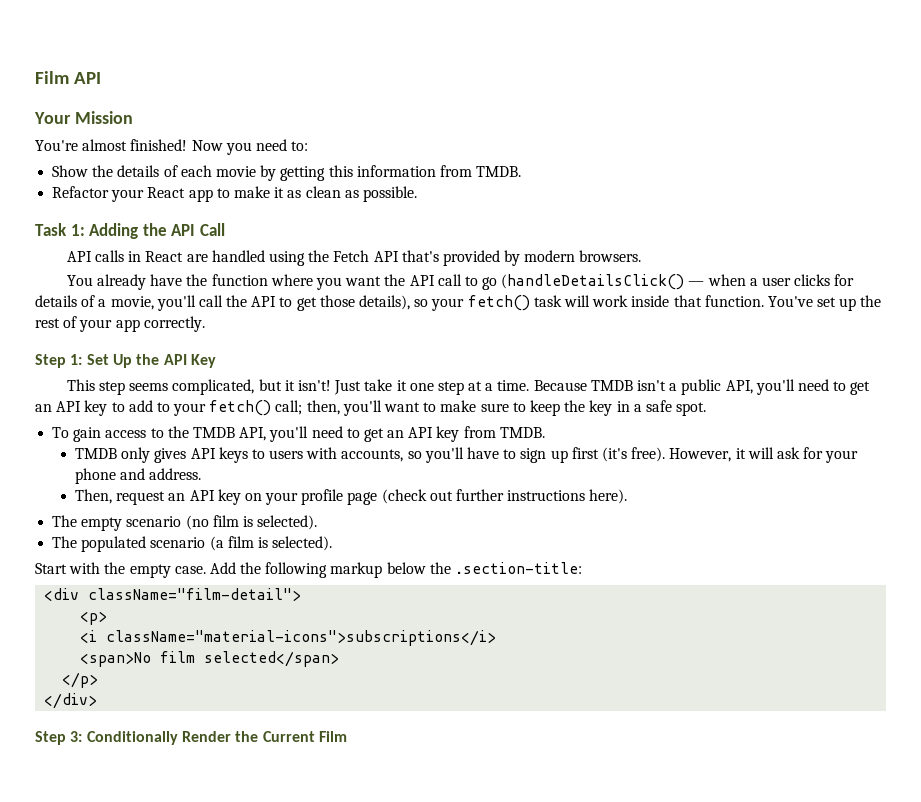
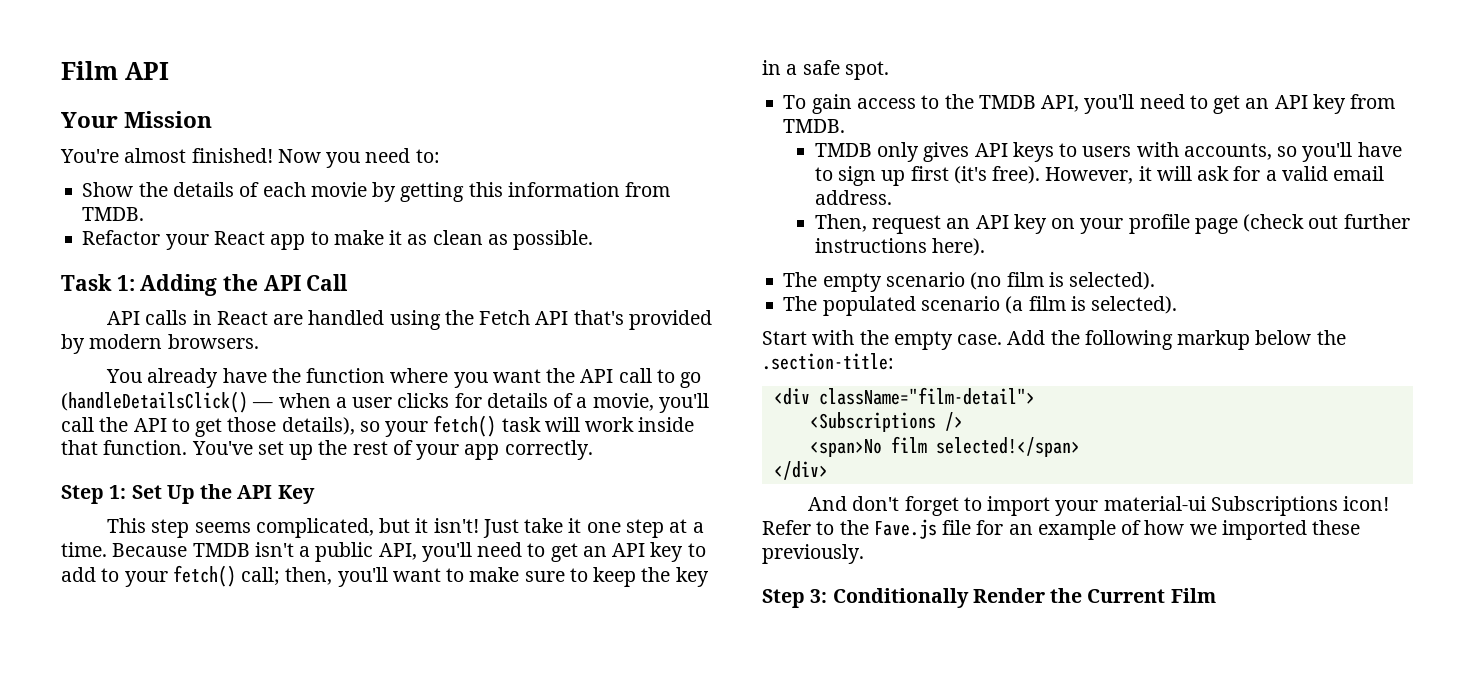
[825,450,859,463] [74,468,146,484] your phone and -> [1265,166,1385,181] a valid email
[80,611,108,625] [80,630,497,646] <p> // <i className="material-icons">subscriptions</i> -> [809,412,963,432] <Subscriptions />
[204,651,340,667] [62,672,99,688] selected</span> // </p> -> [935,437,1080,457] selected!</span>
(98, 701) none -> [808,496,1390,516] [762,519,1361,540] [762,544,864,564] // And don't forget to import your material-ui Subscriptions icon! Refer to the Fave.js file for an example of how we imported these previously.

